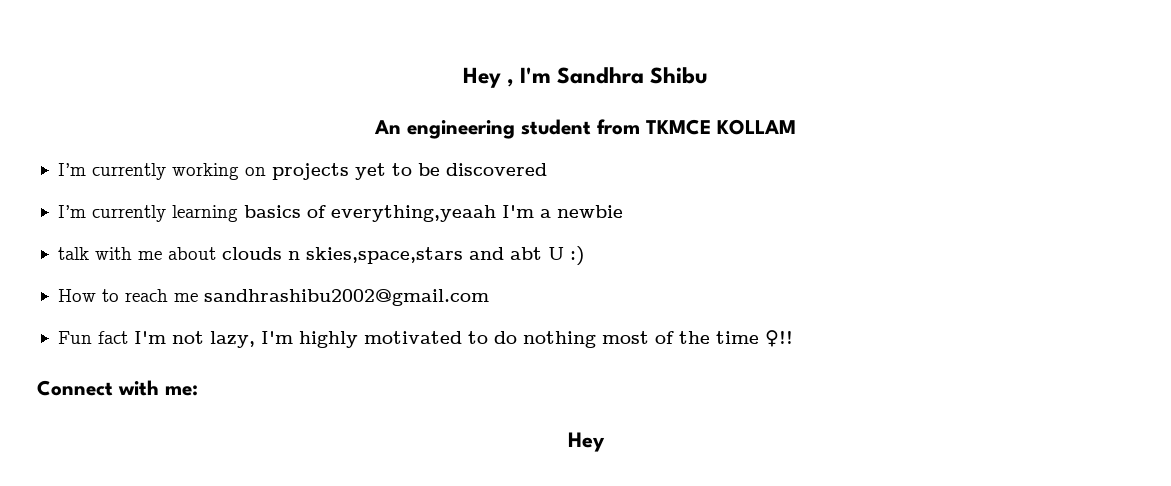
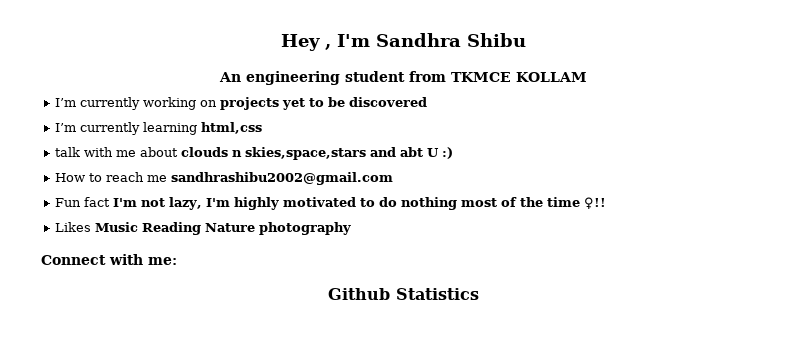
[243,205,623,222] basics of everything,yeaah I'm a newbie -> [200,122,262,134] html,css
(793, 338) none -> [54,222,351,235] // Likes Music Reading Nature photography
[567,432,605,452] Hey -> [327,288,479,300] Github Statistics

